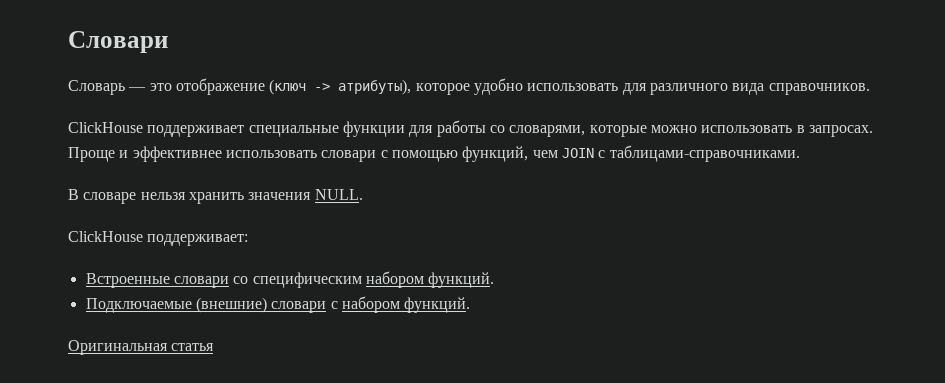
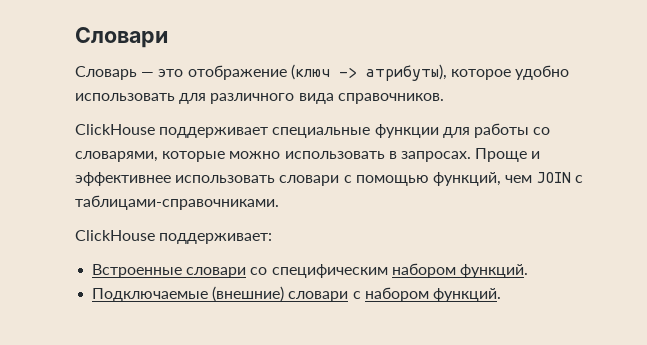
[68,189,363,204] // В словаре нельзя хранить значения NULL. -> (279, 202) none
[68,340,215,355] // Оригинальная статья -> (501, 295) none

